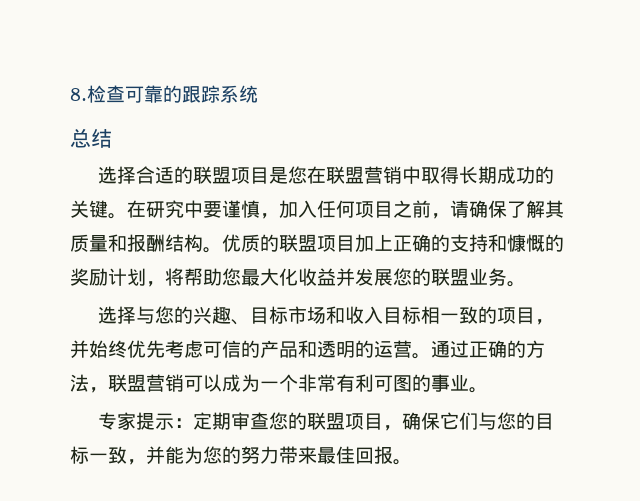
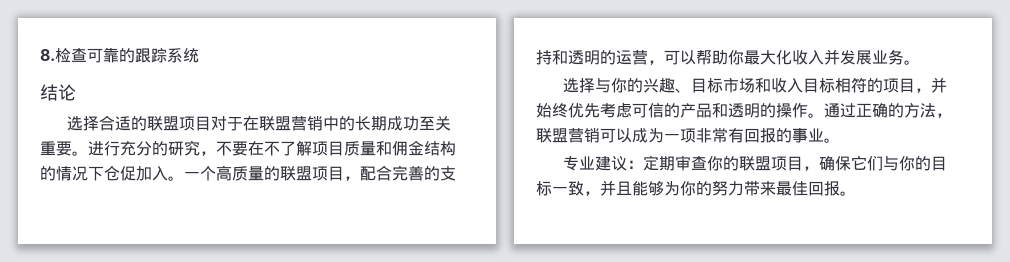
[70,128,112,148] 总结 -> [40,84,76,101] 结论
[269,166,308,184] 是您 -> [211,116,244,131] 对于
[421,166,460,184] 取得 -> [339,116,356,131] 的
[535,166,555,184] [70,200,564,219] [70,234,564,253] [70,268,469,287] 的关键。在研究中要谨慎，加入任何项目之前，请确保了解其质量和报酬结构。优质的联盟项目加上正确的支持和慷慨的奖励计划，将帮助您最大化收益并发展您的联盟 -> [419,116,452,131] [40,140,456,156] [40,165,456,181] [536,49,872,65] 至关重要。进行充分的研究，不要在不了解项目质量和佣金结构的情况下仓促加入。一个高质量的联盟项目，配合完善的支持和透明的运营，可以帮助你最大化收入并发展
[155,306,175,324] 您 -> [611,78,628,93] 你
[440,306,479,324] 一致 -> [851,77,868,93] 符
[374,340,412,358] 运营 -> [776,103,808,118] 操作
[279,374,412,392] 个非常有利可图 -> [680,128,776,143] 项非常有回报
[117,412,175,430] 家提示 -> [579,156,628,171] 业建议
[269,412,289,430] 您 -> [707,156,724,171] 你
[497,412,517,430] 您 -> [899,156,916,171] 你
[165,446,222,464] 能为您 -> [616,181,696,196] 且能够为你

